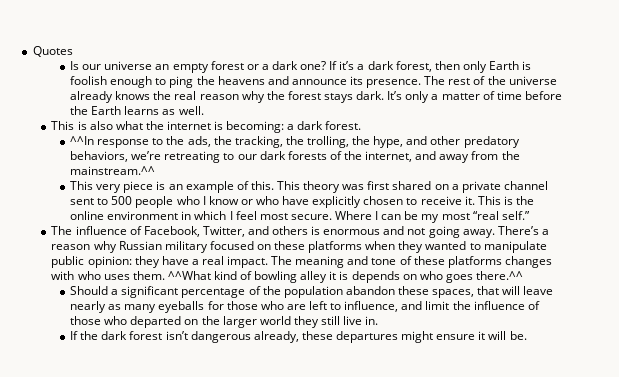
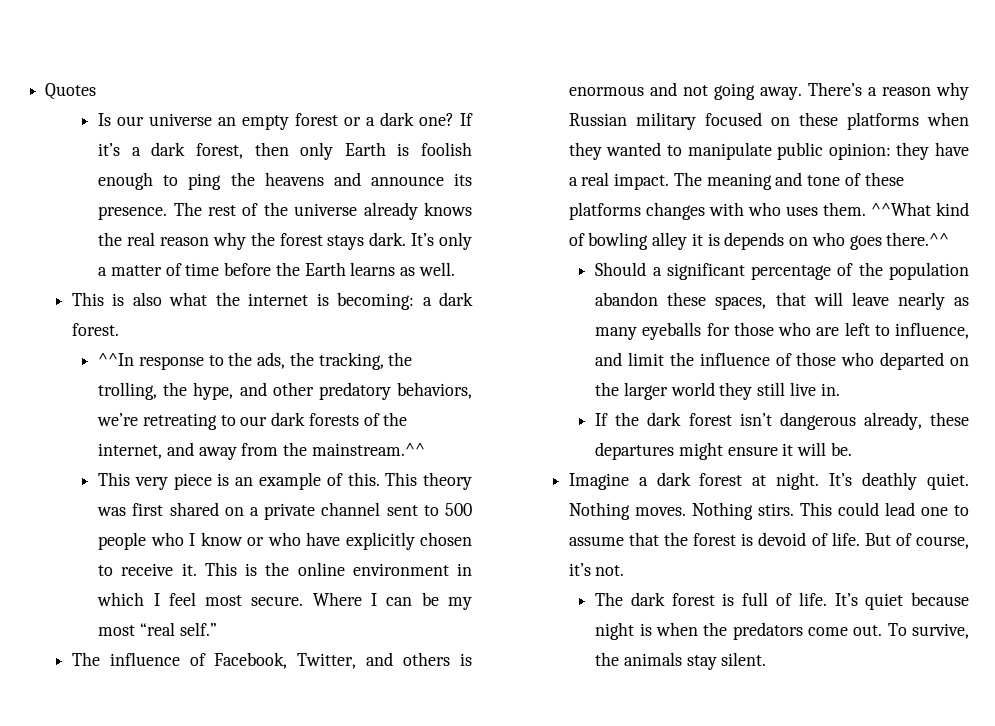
(527, 335) none -> [568,472,969,490] [568,502,969,520] [568,532,969,549] [568,563,625,576] [595,592,969,610] [595,622,969,640] [595,652,767,670] // Imagine a dark forest at night. It’s deathly quiet. Nothing moves. Nothing stirs. This could lead one to assume that the forest is devoid of life. But of course, it’s not. // The dark forest is full of life. It’s quiet because night is when the predators come out. To survive, the animals stay silent.

